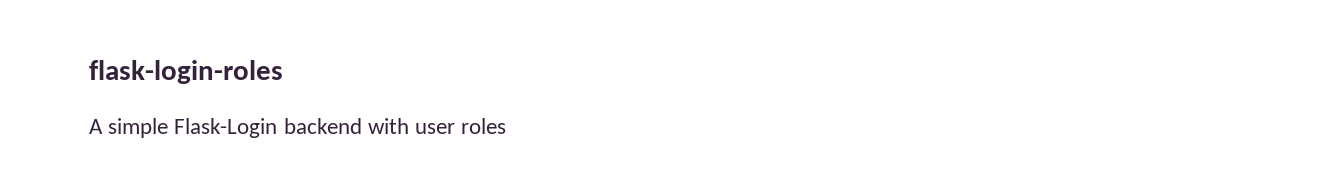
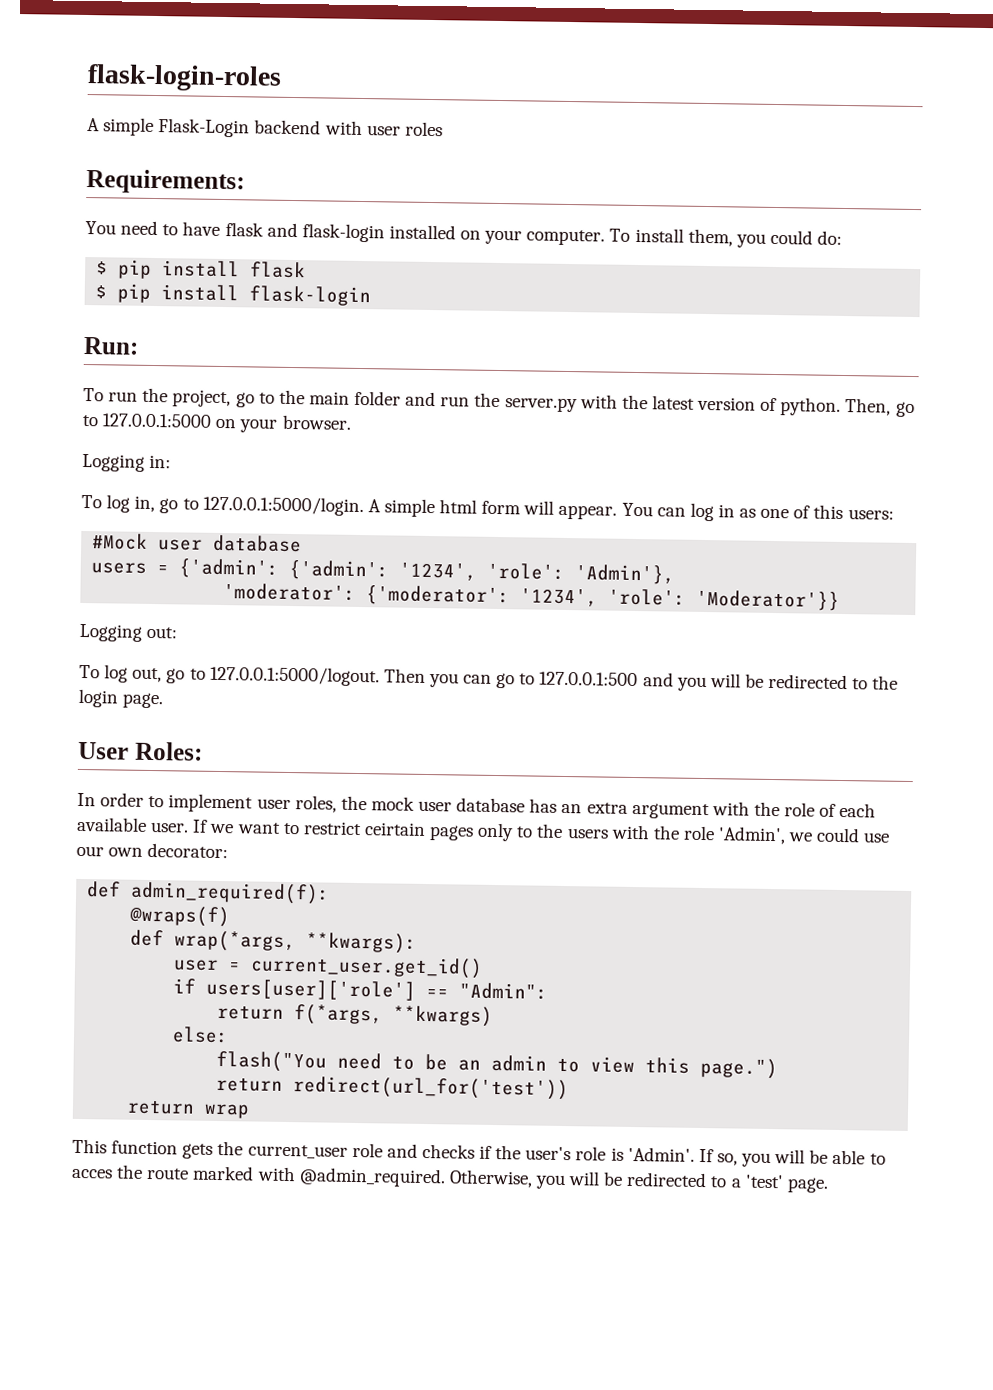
(507, 126) none -> [86,169,245,195] [85,220,843,248] [96,259,307,279] [95,283,372,307] [83,336,139,355] [83,387,915,418] [82,413,352,433] [82,453,172,472] [81,494,894,522] [92,533,303,553] [91,558,676,585] [223,583,841,611] [79,623,178,642] [79,664,899,692] [78,688,164,709] [78,741,203,761] [77,792,877,820] [76,816,891,845] [76,842,229,859] [87,881,331,905] [129,905,231,928] [130,929,418,954] [173,955,484,979] [173,978,549,1001] [217,1004,494,1027] [172,1026,230,1044] [216,1050,779,1080] [216,1076,570,1101] [127,1099,251,1119] [72,1138,886,1168] [71,1164,829,1193] // Requirements: // You need to have flask and flask-login installed on your computer. To install them, you could do: // $ pip install flask // $ pip install flask-login // Run: // To run the project, go to the main folder and run the server.py with the latest version of python. Then, go to 127.0.0.1:5000 on your browser. // Logging in: // To log in, go to 127.0.0.1:5000/login. A simple html form will appear. You can log in as one of this users: // #Mock user database // users = {'admin': {'admin': '1234', 'role': 'Admin'}, // 'moderator': {'moderator': '1234', 'role': 'Moderator'}} // Logging out: // To log out, go to 127.0.0.1:5000/logout. Then you can go to 127.0.0.1:500 and you will be redirected to the login page. // User Roles: // In order to implement user roles, the mock user database has an extra argument with the role of each available user. If we want to restrict ceirtain pages only to the users with the role 'Admin', we could use our own decorator: // def admin_required(f): // @wraps(f) // def wrap(*args, **kwargs): // user = current_user.get_id() // if users[user]['role'] == "Admin": // return f(*args, **kwargs) // else: // flash("You need to be an admin to view this page.") // return redirect(url_for('test')) // return wrap // This function gets the current_user role and checks if the user's role is 'Admin'. If so, you will be able to acces the route marked with @admin_required. Otherwise, you will be redirected to a 'test' page.

